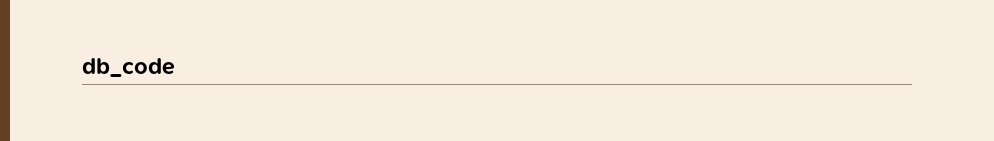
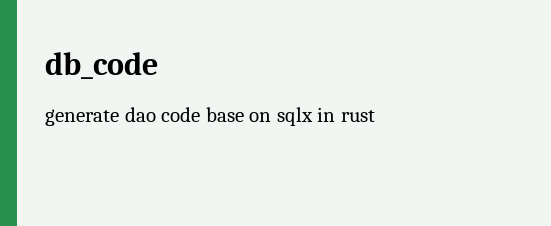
(175, 67) none -> [45,107,375,126] // generate dao code base on sqlx in rust

